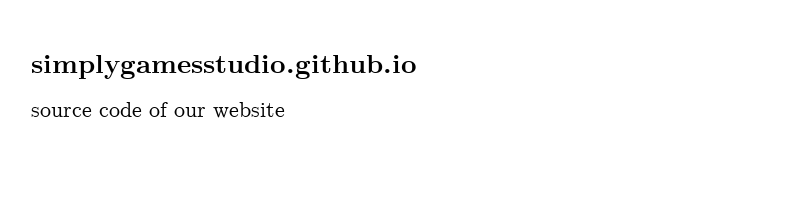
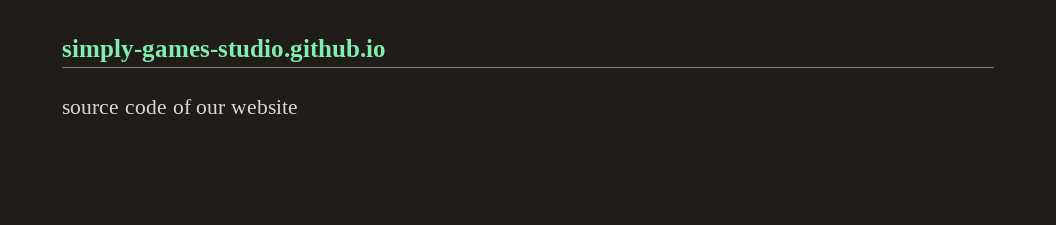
[31,55,417,79] simplygamesstudio.github.io -> [62,39,386,62] simply-games-studio.github.io

